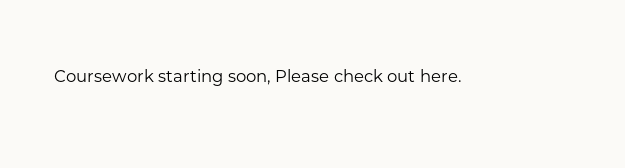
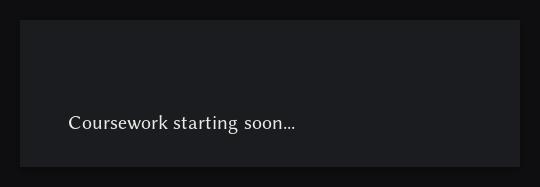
[227,69,462,85] soon, Please check out here. -> [243,120,295,129] soon...

